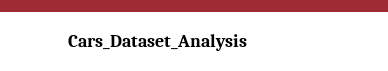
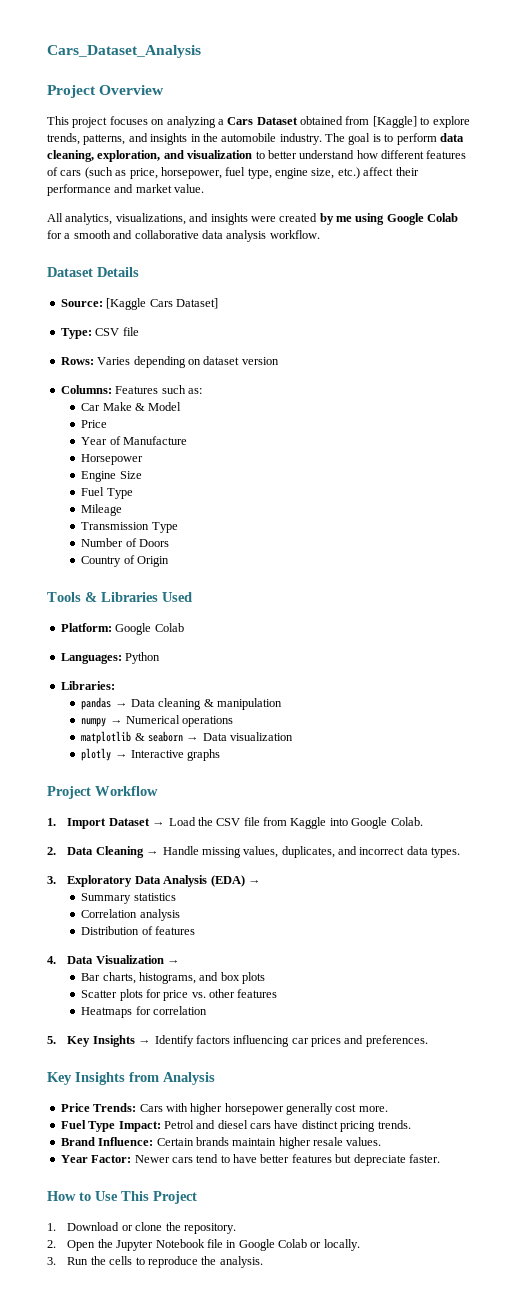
(247, 42) none -> [47,85,165,98] [47,116,470,128] [47,133,464,145] [47,150,467,162] [47,167,419,179] [47,184,205,196] [47,213,459,225] [47,230,320,242] [47,267,139,277] [60,298,218,310] [60,327,139,339] [60,356,279,368] [60,385,202,394] [81,402,182,411] [81,420,108,428] [81,436,187,445] [81,454,144,465] [81,471,142,482] [81,487,133,499] [81,504,123,516] [81,522,178,533] [81,538,169,547] [81,555,169,567] [47,592,192,602] [60,623,184,635] [60,652,161,664] [60,681,115,690] [81,697,283,710] [81,715,234,727] [81,731,294,744] [81,748,221,761] [47,786,158,799] [47,817,423,829] [47,846,461,858] [47,875,261,887] [81,893,176,904] [81,909,180,921] [81,926,195,935] [47,955,181,964] [81,972,266,984] [81,989,278,1001] [81,1006,207,1018] [47,1035,428,1047] [47,1072,215,1085] [60,1103,388,1115] [60,1120,411,1132] [60,1137,382,1149] [60,1154,440,1166] [47,1191,197,1204] [47,1222,236,1234] [47,1239,360,1251] [47,1256,263,1268] // Project Overview // This project focuses on analyzing a Cars Dataset obtained from [Kaggle] to explore trends, patterns, and insights in the automobile industry. The goal is to perform data cleaning, exploration, and visualization to better understand how different features of cars (such as price, horsepower, fuel type, engine size, etc.) affect their performance and market value. // All analytics, visualizations, and insights were created by me using Google Colab for a smooth and collaborative data analysis workflow. // Dataset Details // Source: [Kaggle Cars Dataset] // Type: CSV file // Rows: Varies depending on dataset version // Columns: Features such as: // Car Make & Model // Price // Year of Manufacture // Horsepower // Engine Size // Fuel Type // Mileage // Transmission Type // Number of Doors // Country of Origin // Tools & Libraries Used // Platform: Google Colab // Languages: Python // Libraries: // pandas → Data cleaning & manipulation // numpy → Numerical operations // matplotlib & seaborn → Data visualization // plotly → Interactive graphs // Project Workflow // 1. Import Dataset → Load the CSV file from Kaggle into Google Colab. // 2. Data Cleaning → Handle missing values, duplicates, and incorrect data types. // 3. Exploratory Data Analysis (EDA) → // Summary statistics // Correlation analysis // Distribution of features // 4. Data Visualization → // Bar charts, histograms, and box plots // Scatter plots for price vs. other features // Heatmaps for correlation // 5. Key Insights → Identify factors influencing car prices and preferences. // Key Insights from Analysis // Price Trends: Cars with higher horsepower generally cost more. // Fuel Type Impact: Petrol and diesel cars have distinct pricing trends. // Brand Influence: Certain brands maintain higher resale values. // Year Factor: Newer cars tend to have better features but depreciate faster. // How to Use This Project // 1. Download or clone the repository. // 2. Open the Jupyter Notebook file in Google Colab or locally. // 3. Run the cells to reproduce the analysis.

